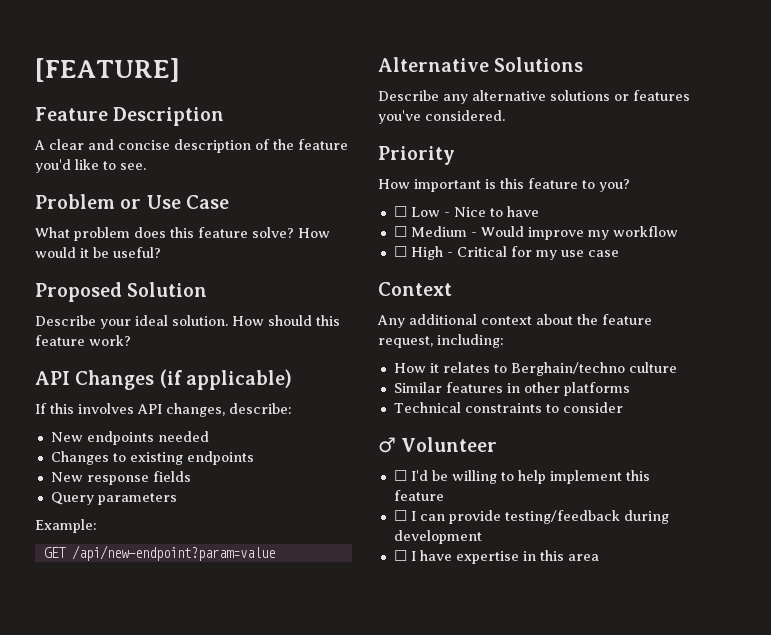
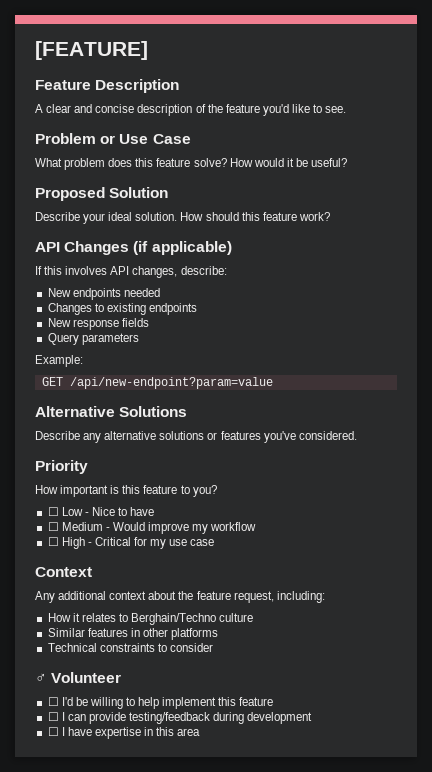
[510,362,625,376] Berghain/techno -> [131,613,217,625] Berghain/Techno

